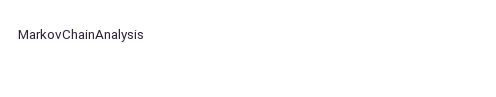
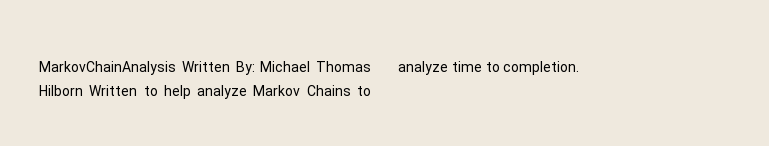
(144, 35) none -> [181,61,371,75] [39,85,371,99] [398,61,580,75] Written By: Michael Thomas Hilborn Written to help analyze Markov Chains to analyze time to completion.

